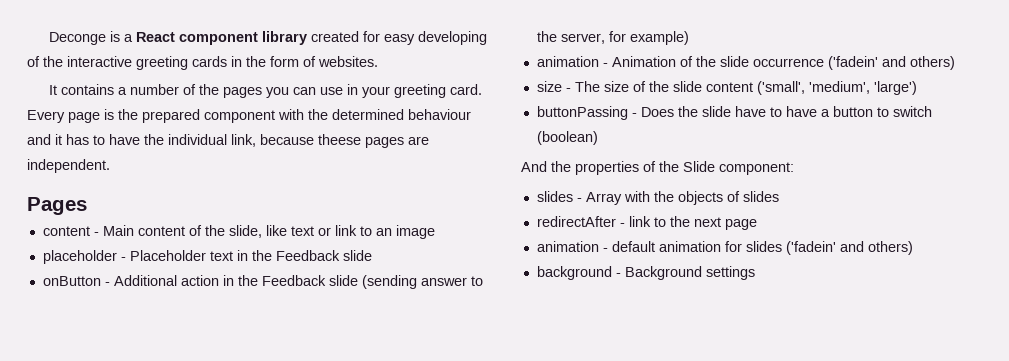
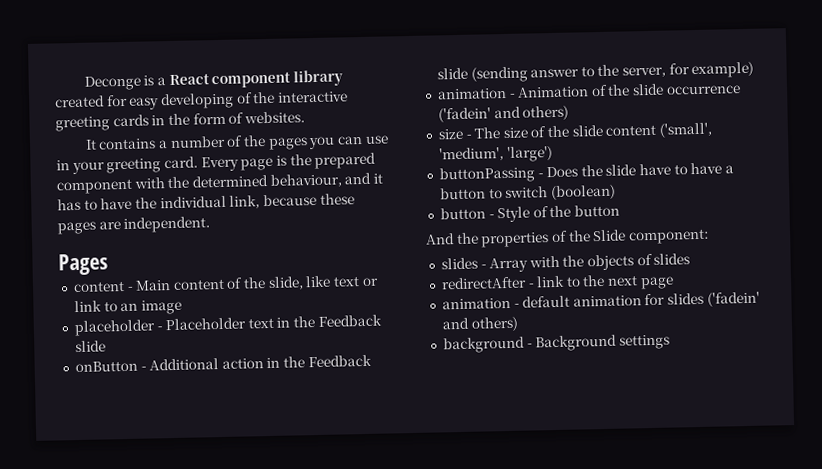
[408,109,471,120] behaviour -> [269,173,342,188] behaviour,
[318,134,361,145] theese -> [319,193,355,205] these
(598, 138) none -> [439,204,621,223] // button - Style of the button

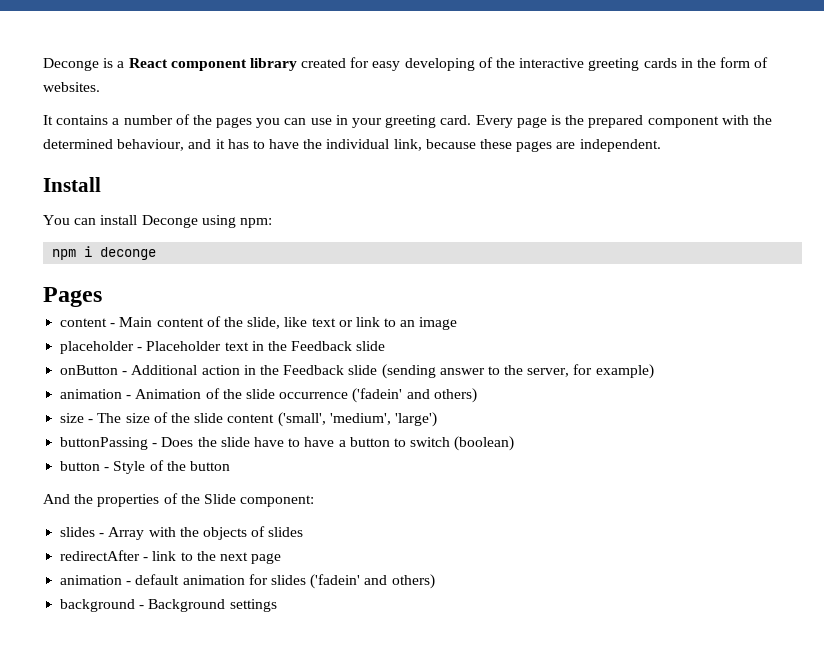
(211, 225) none -> [43,177,101,192] [43,215,272,228] [52,246,157,260] // Install // You can install Deconge using npm: // npm i deconge

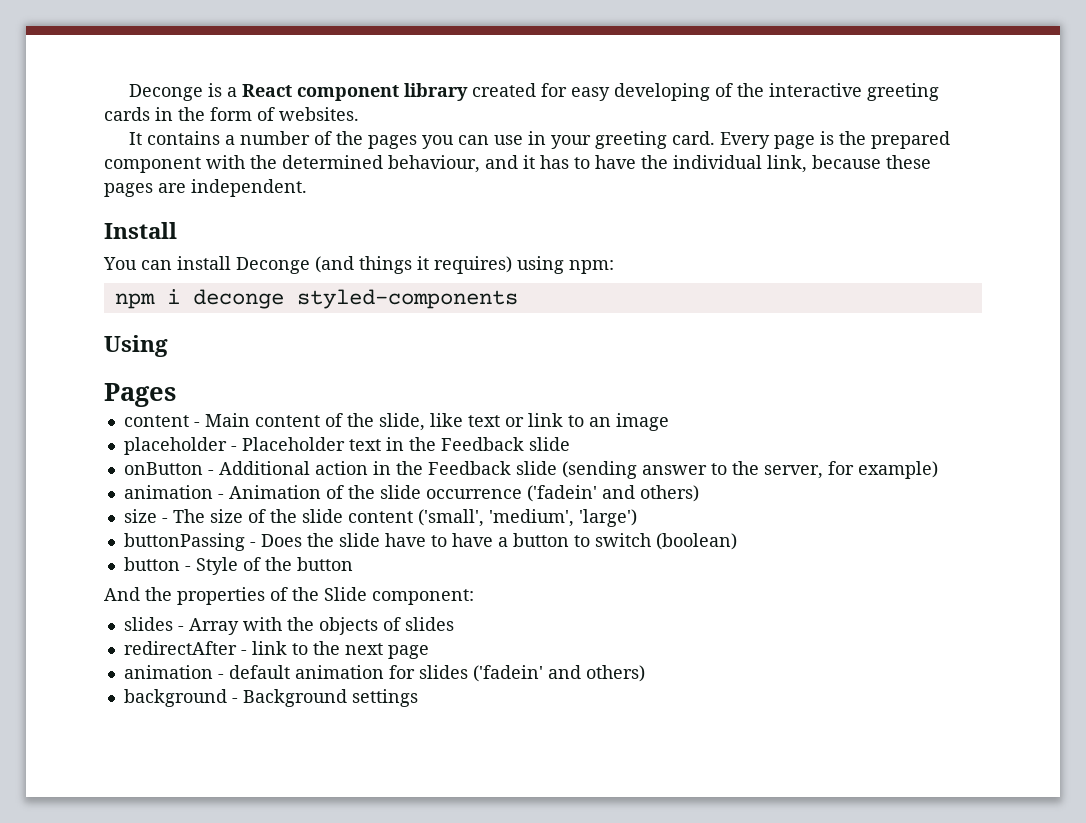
(198, 221) none -> [315,256,512,274] (and things it requires)
(157, 253) none -> [296,289,518,309] [104,335,168,357] styled-components // Using

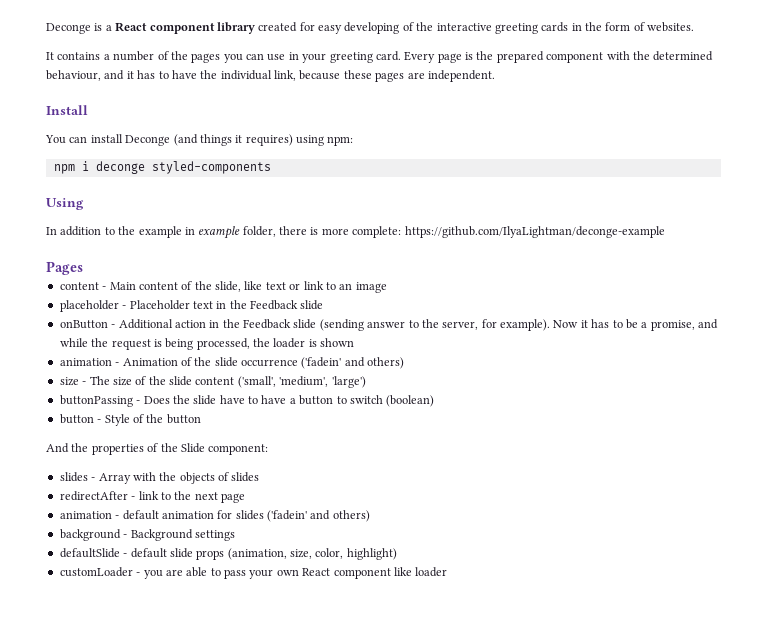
(168, 346) none -> [46,226,665,239] // In addition to the example in example folder, there is more complete: https://github.com/IlyaLightman/deconge-example
[857,461,938,479] example) -> [500,319,718,331] [59,338,355,350] example). Now it has to be a promise, and while the request is being processed, the loader is shown
(418, 698) none -> [59,548,397,560] [59,567,448,579] // defaultSlide - default slide props (animation, size, color, highlight) // customLoader - you are able to pass your own React component like loader

